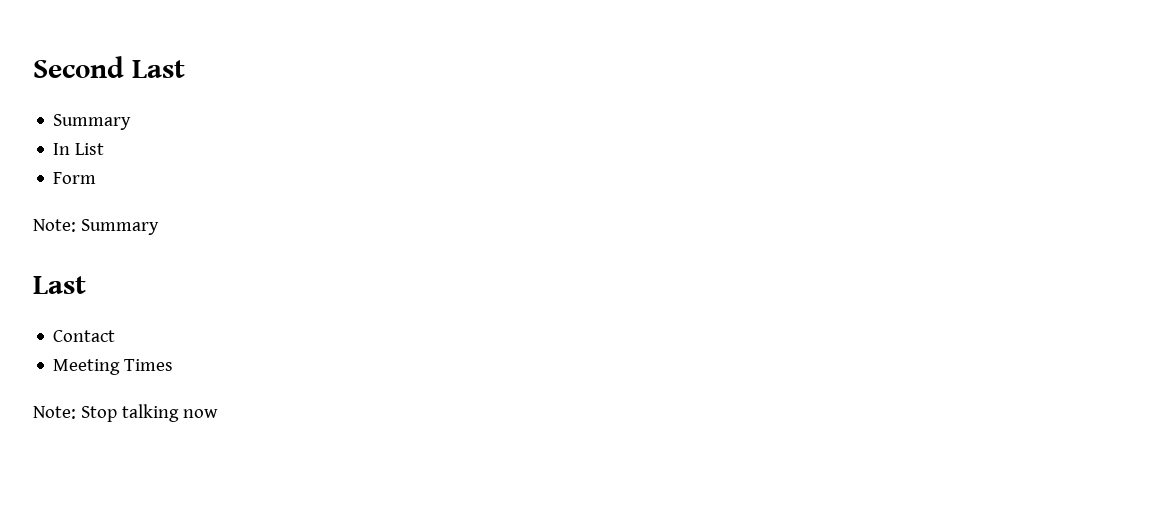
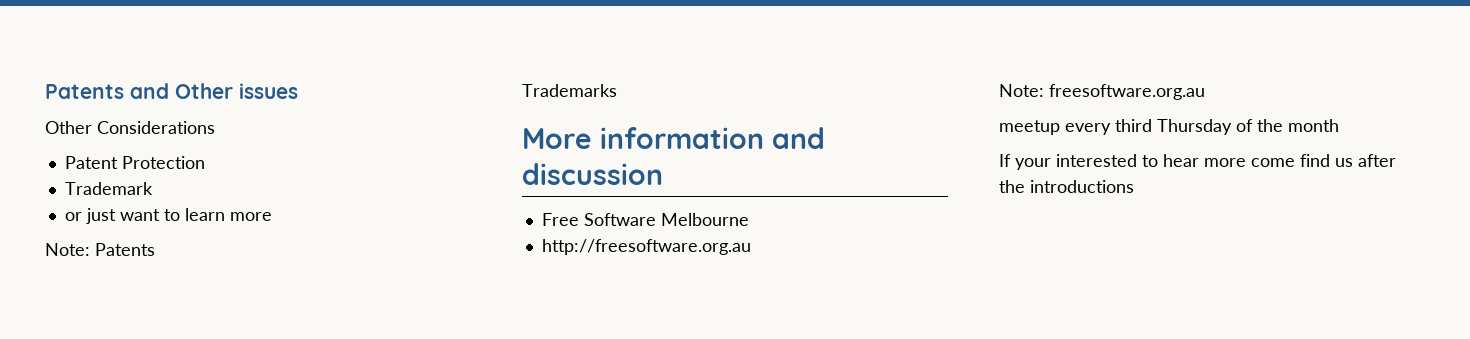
[33,56,185,78] [53,114,132,130] [53,143,105,155] [53,172,97,184] [33,219,159,235] [33,276,86,294] [53,330,116,342] [53,359,174,375] [33,404,218,422] Second Last // Summary // In List // Form // Note: Summary // Last // Contact // Meeting Times // Note: Stop talking now -> [45,83,298,99] [45,121,215,134] [64,156,205,169] [64,182,153,195] [64,208,272,224] [45,243,155,256] [522,84,617,97] [522,127,825,149] [522,163,663,185] [541,213,749,226] [541,239,751,255] [999,84,1205,100] [999,119,1339,135] [999,154,1396,170] [999,180,1134,193] Patents and Other issues // Other Considerations // Patent Protection // Trademark // or just want to learn more // Note: Patents // Trademarks // More information and discussion // Free Software Melbourne // http://freesoftware.org.au // Note: freesoftware.org.au // meetup every third Thursday of the month // If your interested to hear more come find us after the introductions

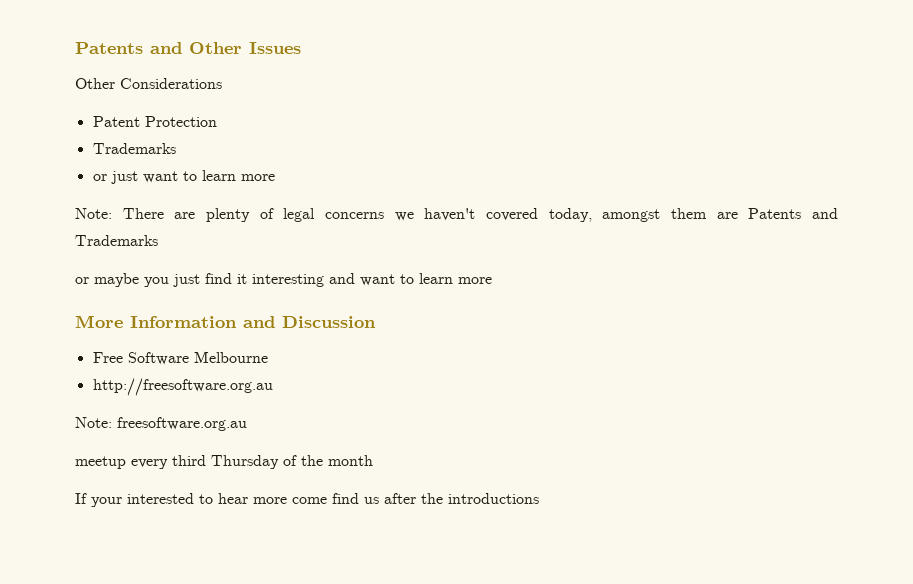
[239,83,298,99] issues -> [249,42,301,54] Issues
[64,182,153,195] Trademark -> [92,143,176,154] Trademarks
[95,243,155,256] [522,84,617,97] [522,127,825,149] [522,163,663,185] Patents // Trademarks // More information and discussion -> [122,208,838,222] [75,235,158,246] [75,273,492,287] [75,315,376,328] There are plenty of legal concerns we haven't covered today, amongst them are Patents and Trademarks // or maybe you just find it interesting and want to learn more // More Information and Discussion

